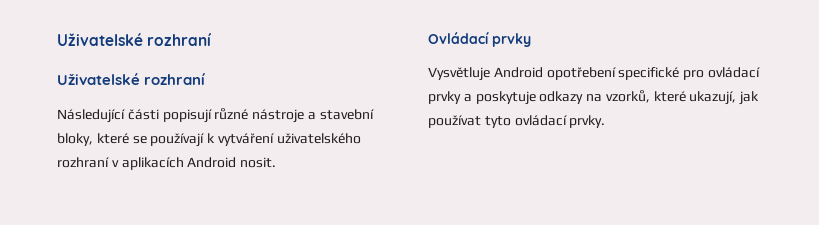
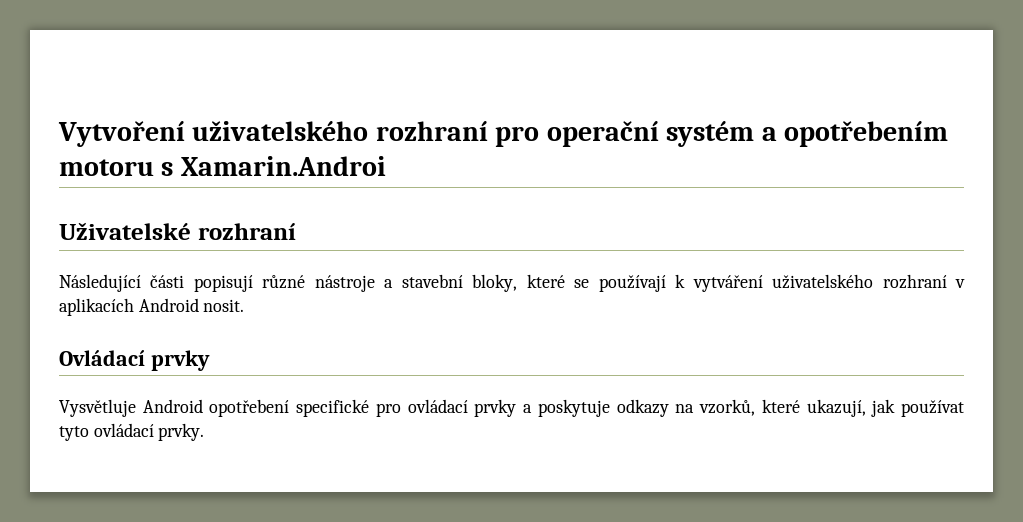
[57,33,213,46] Uživatelské rozhraní -> [58,121,948,147] [59,156,386,176] Vytvoření uživatelského rozhraní pro operační systém a opotřebením motoru s Xamarin.Androi

